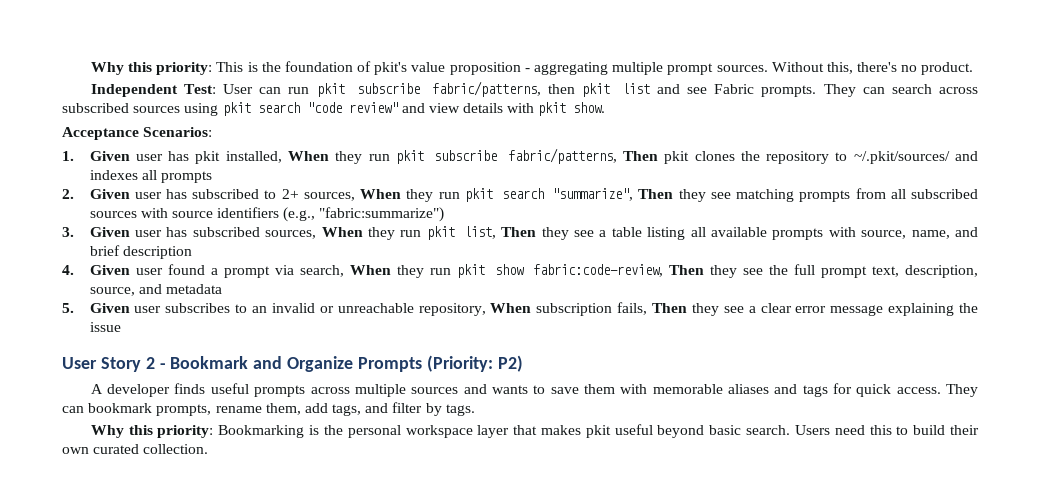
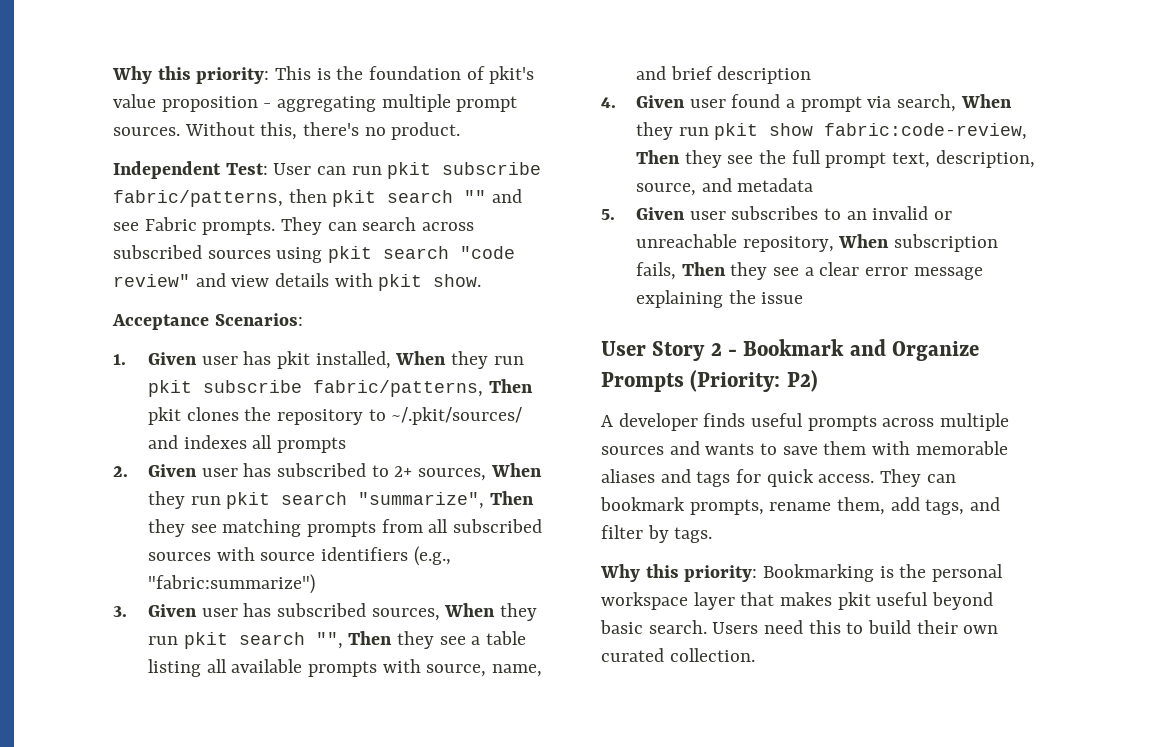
[621,83,650,94] list -> [387,190,487,203] search ""
[463,226,496,239] list, -> [238,632,343,649] search "",

